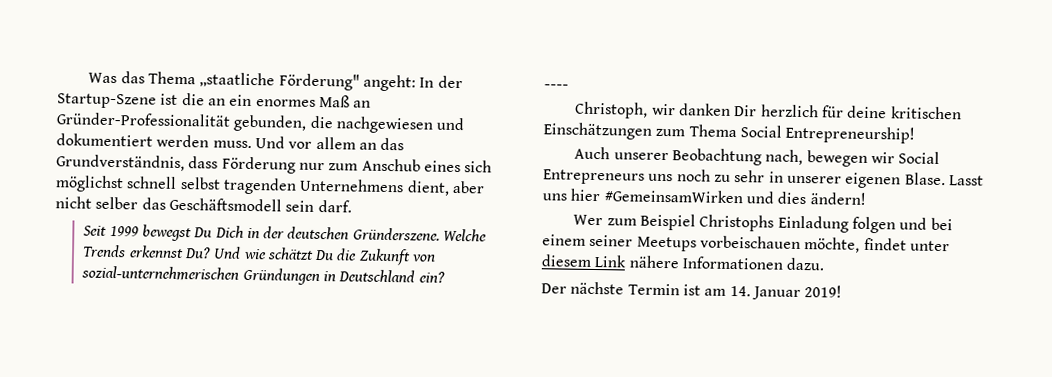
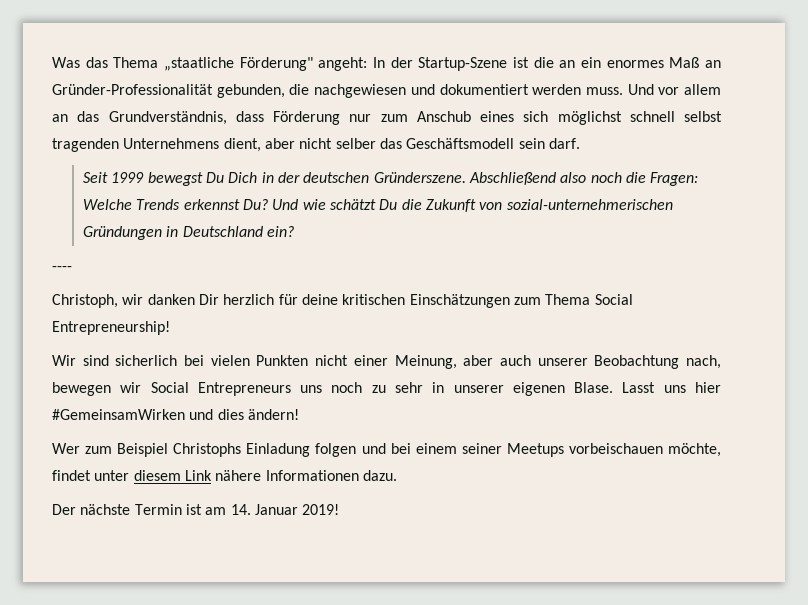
(440, 234) none -> [468,172,699,186] Abschließend also noch die Fragen:
[574,146,611,160] Auch -> [52,355,531,369] Wir sind sicherlich bei vielen Punkten nicht einer Meinung, aber auch

